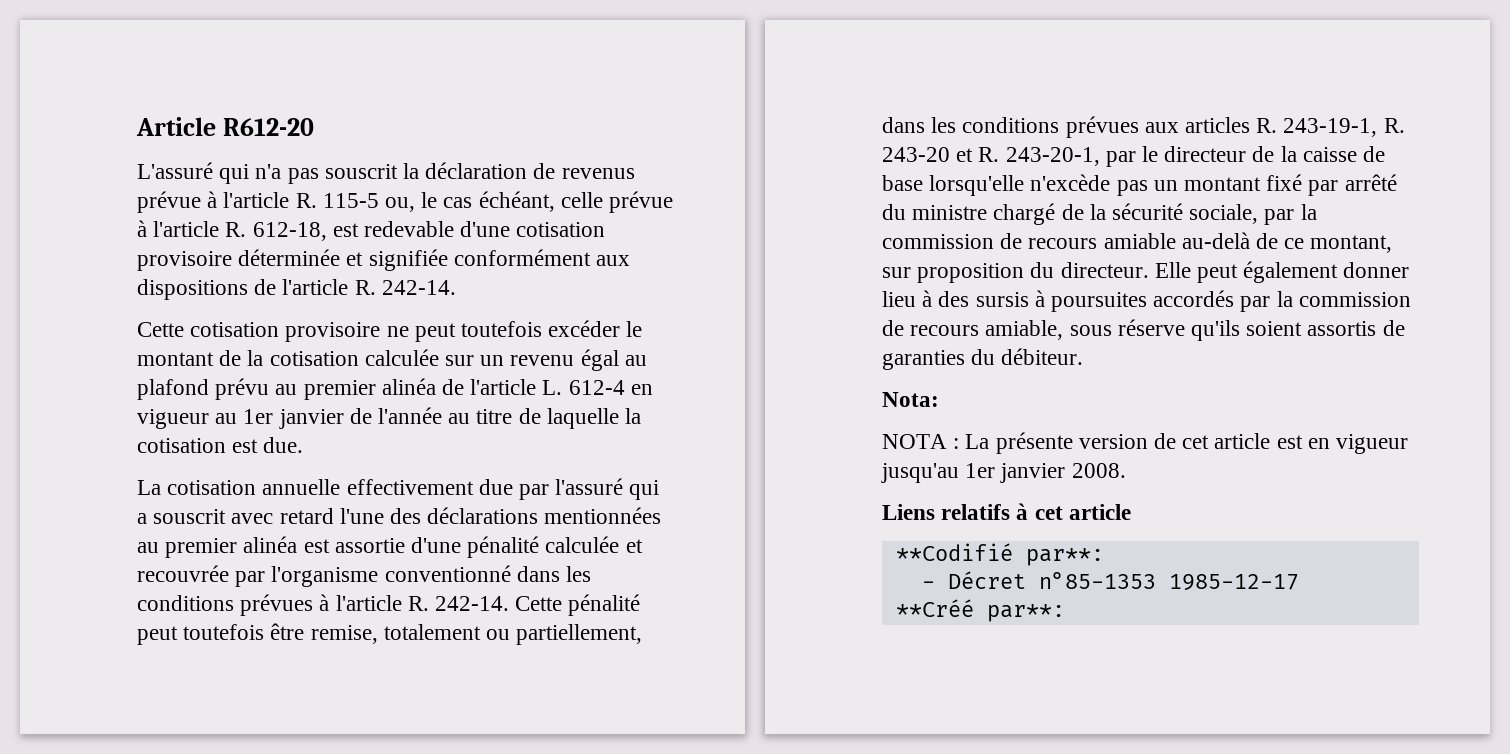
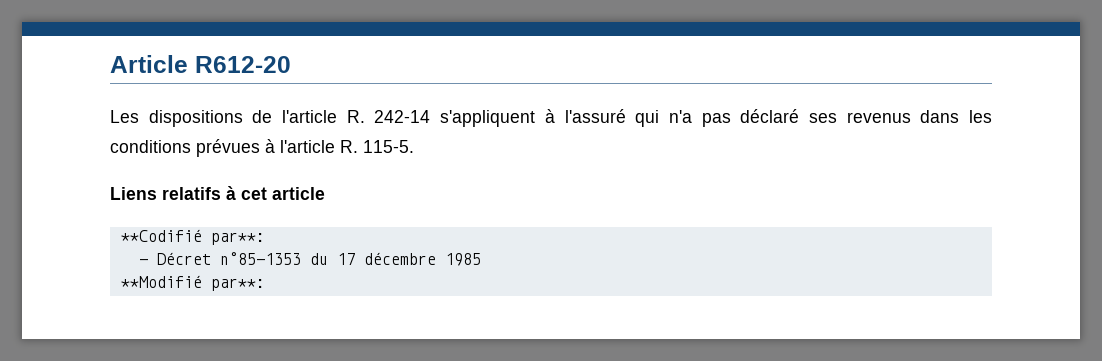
[137,162,635,184] [137,191,674,213] [137,220,606,241] [137,249,631,271] [137,279,456,300] [137,320,643,342] [137,349,647,371] [137,378,653,400] [137,407,642,429] [137,437,304,453] [137,478,660,500] [137,507,662,524] [137,536,643,558] [137,565,511,587] L'assuré qui n'a pas souscrit la déclaration de revenus prévue à l'article R. 115-5 ou, le cas échéant, celle prévue à l'article R. 612-18, est redevable d'une cotisation provisoire déterminée et signifiée conformément aux dispositions de l'article R. 242-14. // Cette cotisation provisoire ne peut toutefois excéder le montant de la cotisation calculée sur un revenu égal au plafond prévu au premier alinéa de l'article L. 612-4 en vigueur au 1er janvier de l'année au titre de laquelle la cotisation est due. // La cotisation annuelle effectivement due par l'assuré qui a souscrit avec retard l'une des déclarations mentionnées au premier alinéa est assortie d'une pénalité calculée et recouvrée par l'organisme conventionné -> [110,109,911,127] Les dispositions de l'article R. 242-14 s'appliquent à l'assuré qui n'a pas déclaré ses revenus
[435,594,641,616] [137,623,643,645] [882,116,1405,138] [882,146,1386,167] [882,174,1397,196] [882,203,1317,225] [882,232,1393,253] [882,261,1410,283] [882,290,1411,312] [882,319,1405,341] [882,348,1084,370] [882,392,939,407] [882,432,1409,454] [881,463,1126,483] 242-14. Cette pénalité peut toutefois être remise, totalement ou partiellement, dans les conditions prévues aux articles R. 243-19-1, R. 243-20 et R. 243-20-1, par le directeur de la caisse de base lorsqu'elle n'excède pas un montant fixé par arrêté du ministre chargé de la sécurité sociale, par la commission de recours amiable au-delà de ce montant, sur proposition du directeur. Elle peut également donner lieu à des sursis à poursuites accordés par la commission de recours amiable, sous réserve qu'ils soient assortis de garanties du débiteur. // Nota: // NOTA : La présente version de cet article est en vigueur jusqu'au 1er janvier 2008. -> [363,140,414,153] 115-5.
[1168,574,1299,591] [895,599,974,617] 1985-12-17 // **Créé -> [309,252,481,266] [120,275,202,288] du 17 décembre 1985 // **Modifié

